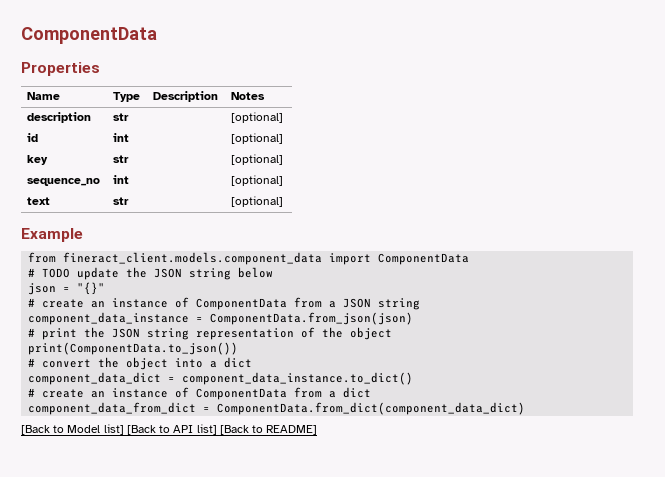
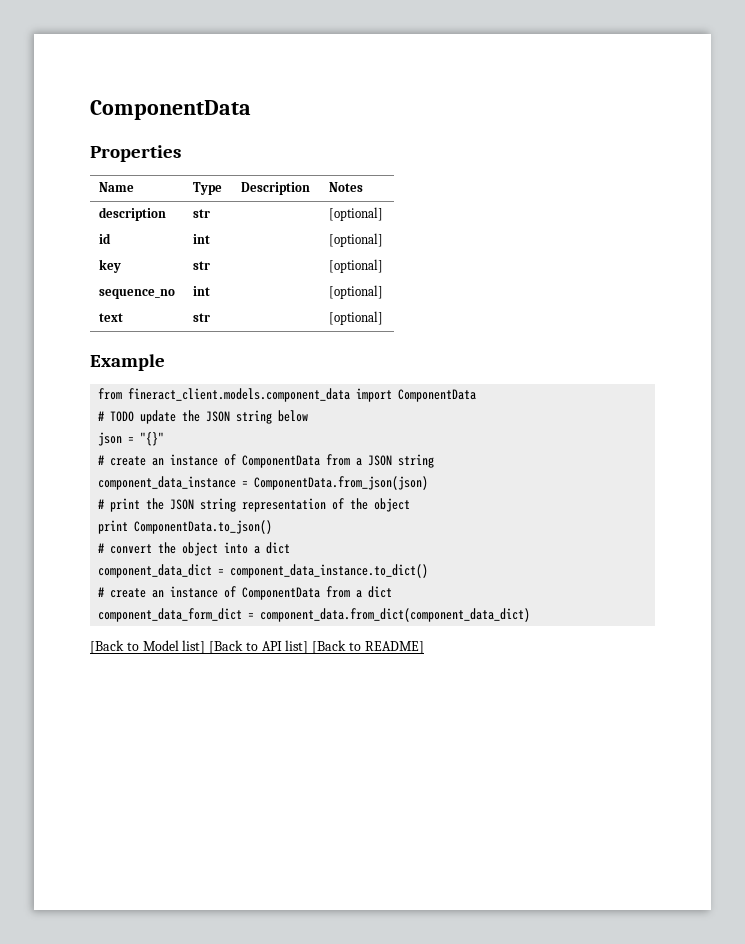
[28,342,239,355] print(ComponentData.to_json()) -> [98,520,273,534] print ComponentData.to_json()
[28,402,526,415] component_data_from_dict = ComponentData.from_dict(component_data_dict) -> [98,608,531,622] component_data_form_dict = component_data.from_dict(component_data_dict)

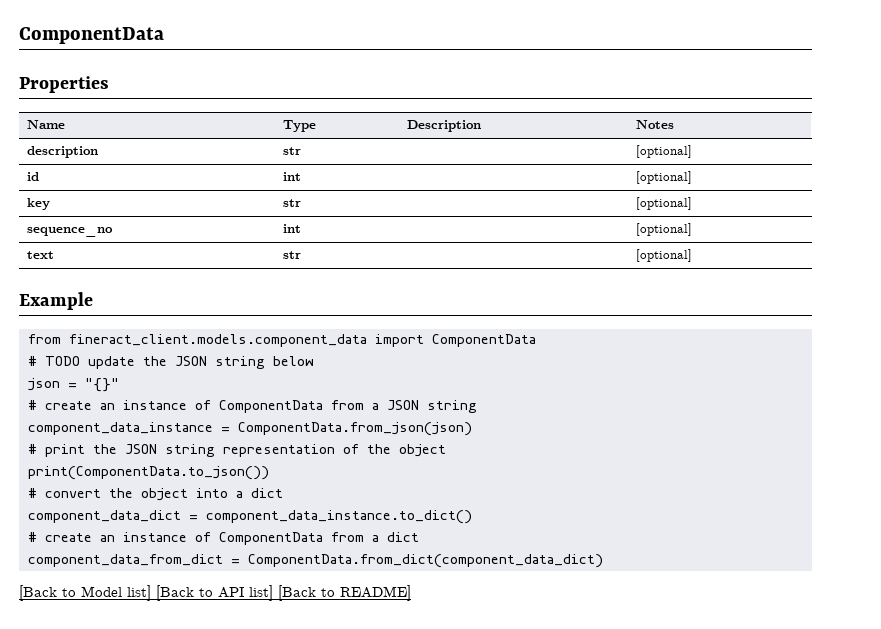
[98,520,273,534] print ComponentData.to_json() -> [27,466,269,480] print(ComponentData.to_json())
[98,608,531,622] component_data_form_dict = component_data.from_dict(component_data_dict) -> [27,554,603,568] component_data_from_dict = ComponentData.from_dict(component_data_dict)

